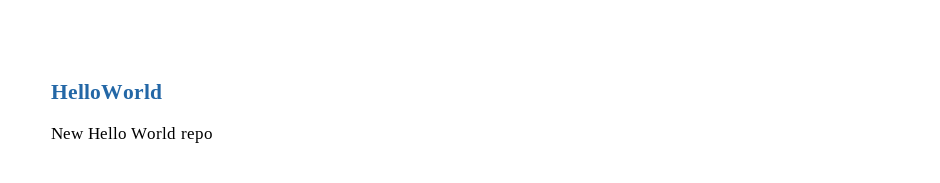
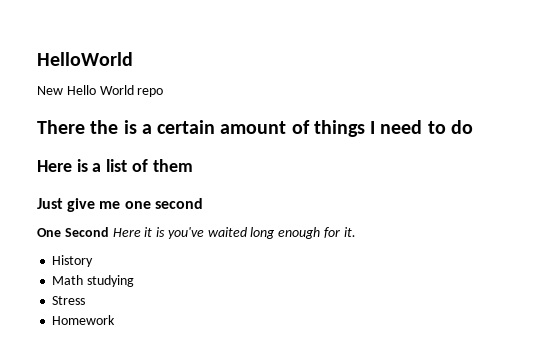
(213, 137) none -> [37,120,473,137] [37,159,193,172] [37,198,203,212] [37,227,356,239] [52,255,94,267] [52,275,135,287] [52,296,86,305] [52,315,116,325] // There the is a certain amount of things I need to do // Here is a list of them // Just give me one second // One Second Here it is you've waited long enough for it. // History // Math studying // Stress // Homework

